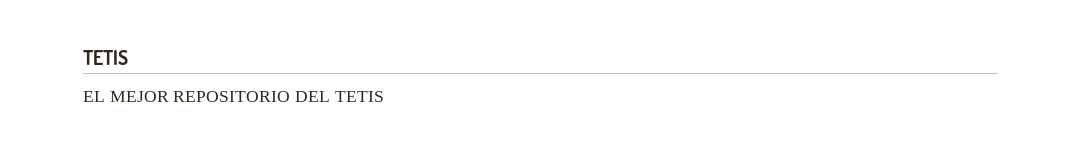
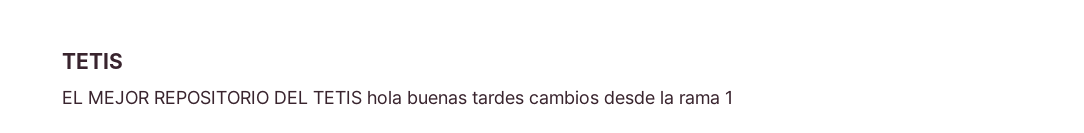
(384, 96) none -> [367,90,733,105] hola buenas tardes cambios desde la rama 1

